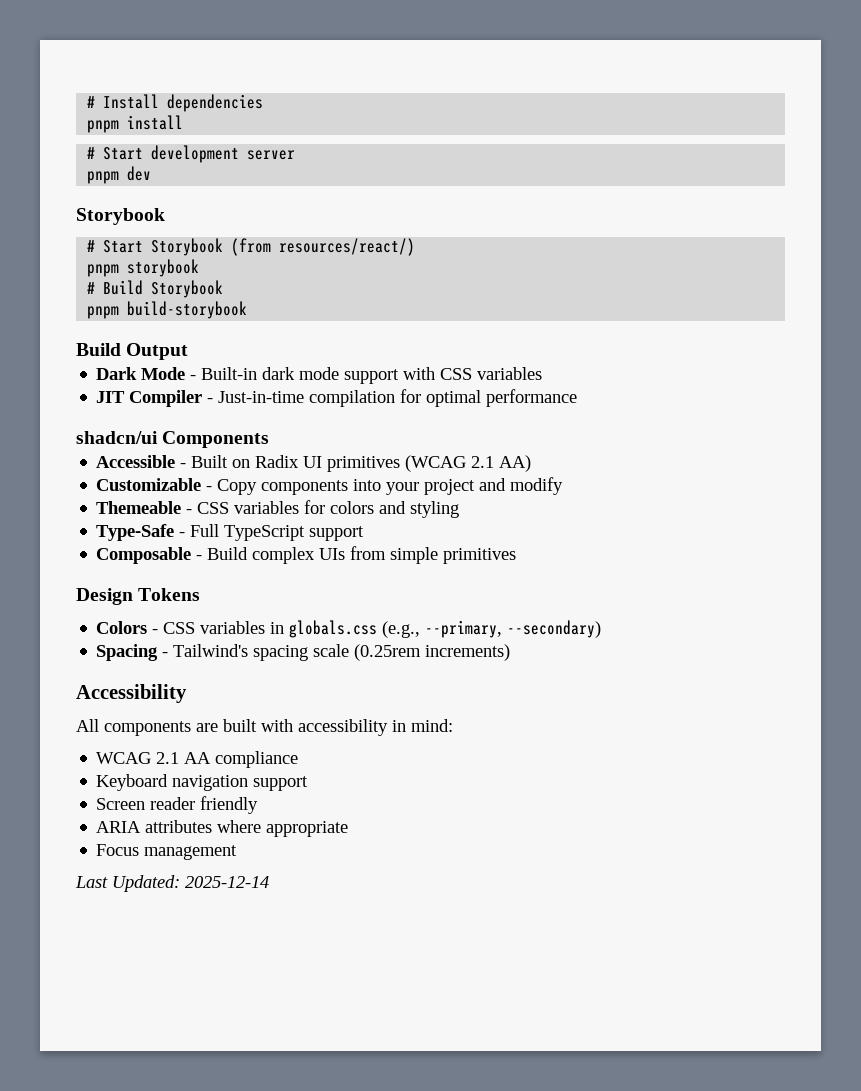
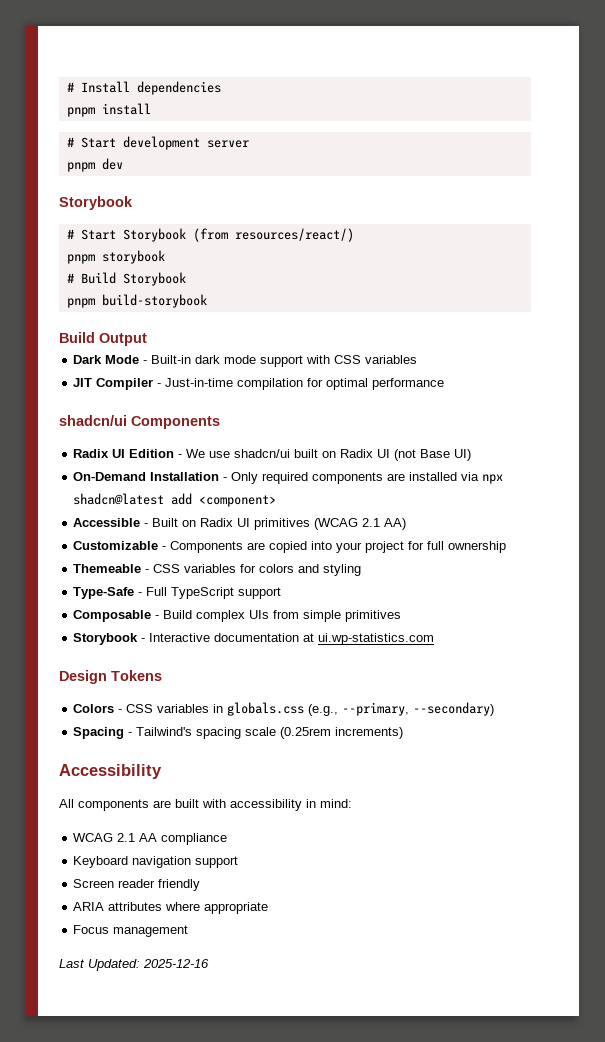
(270, 439) none -> [73,449,472,461] [73,472,504,484] [73,493,277,507] // Radix UI Edition - We use shadcn/ui built on Radix UI (not Base UI) // On-Demand Installation - Only required components are installed via npx shadcn@latest add <component>
[217,477,564,495] Copy components into your project and modify -> [170,541,507,553] Components are copied into your project for full ownership
(517, 556) none -> [73,633,435,645] // Storybook - Interactive documentation at ui.wp-statistics.com
[185,876,269,888] 2025-12-14 -> [143,959,209,968] 2025-12-16

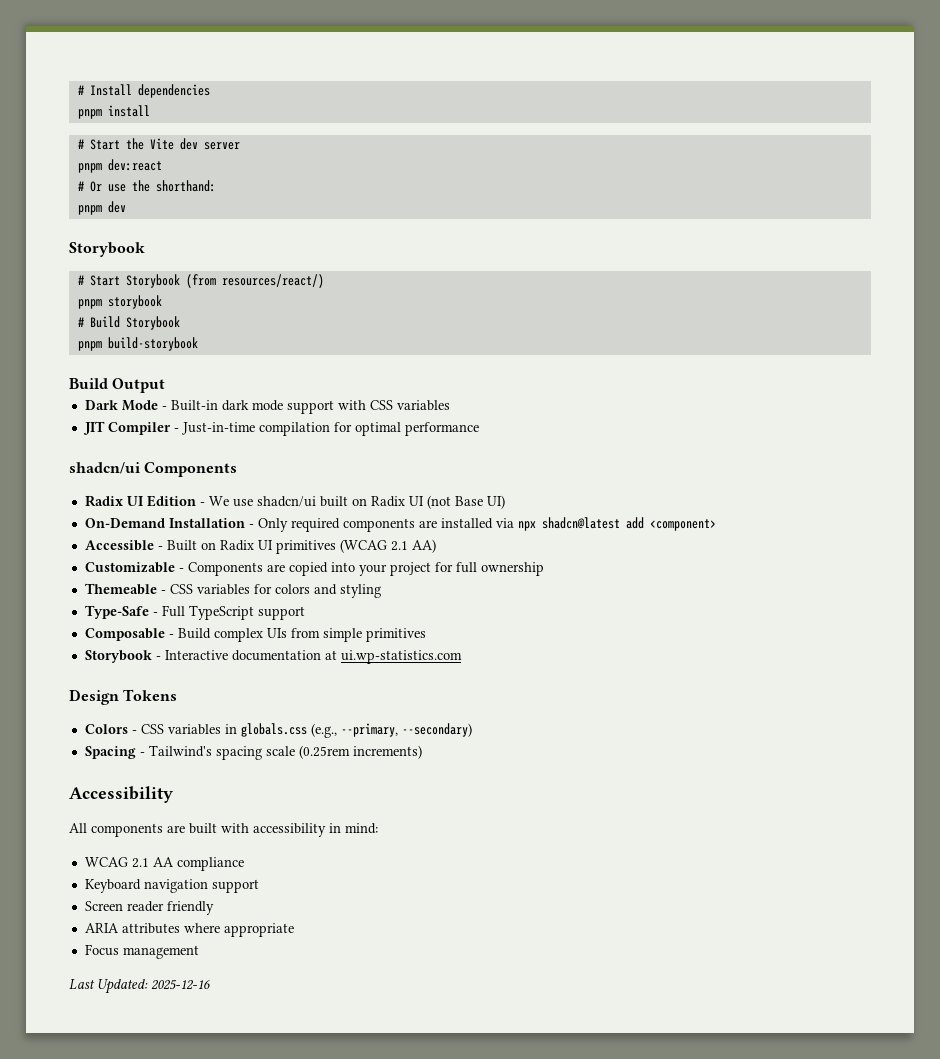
[122,136,249,150] development server -> [125,138,240,150] [77,159,162,173] [77,180,216,192] the Vite dev server // pnpm dev:react // # Or use the shorthand:

